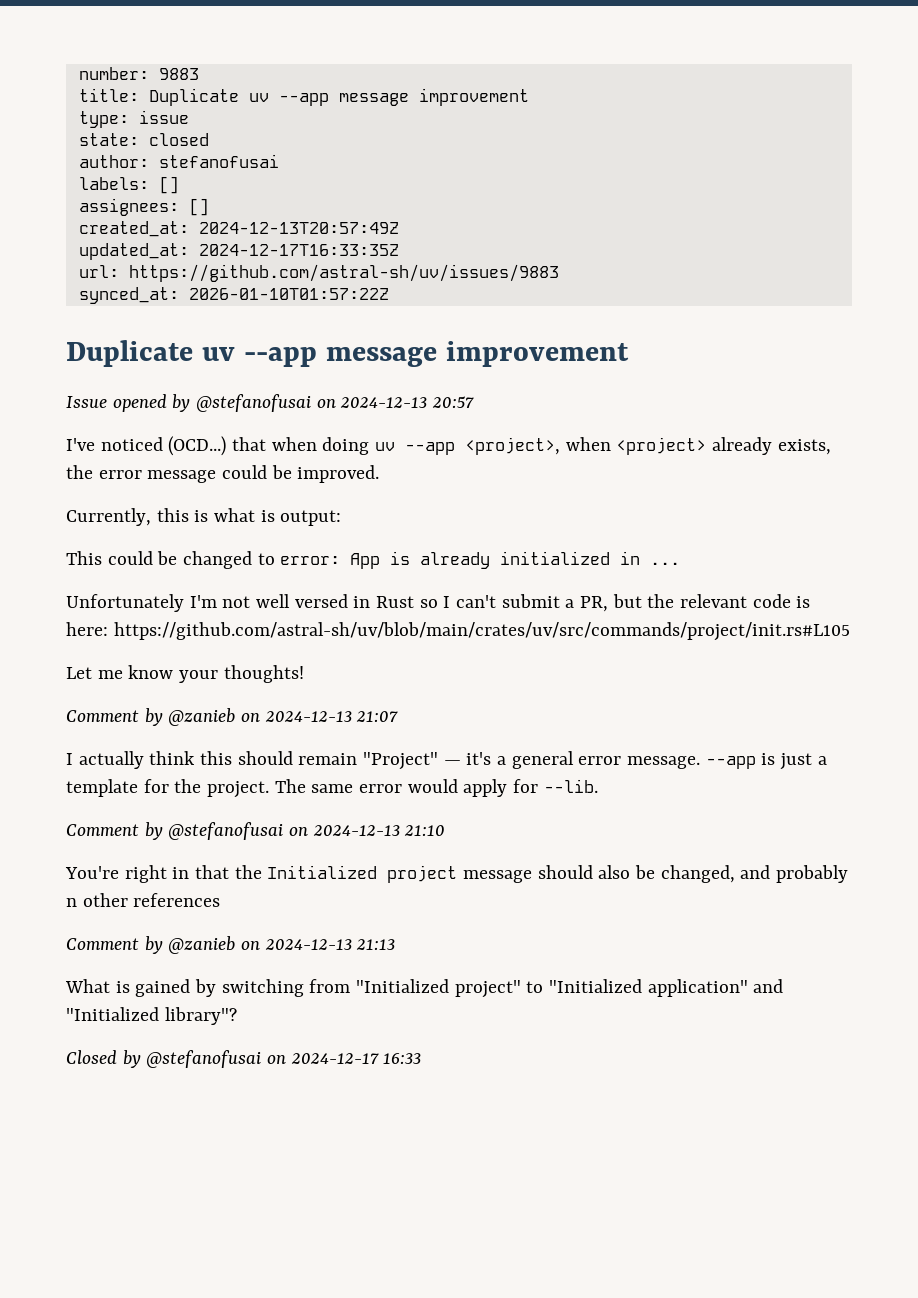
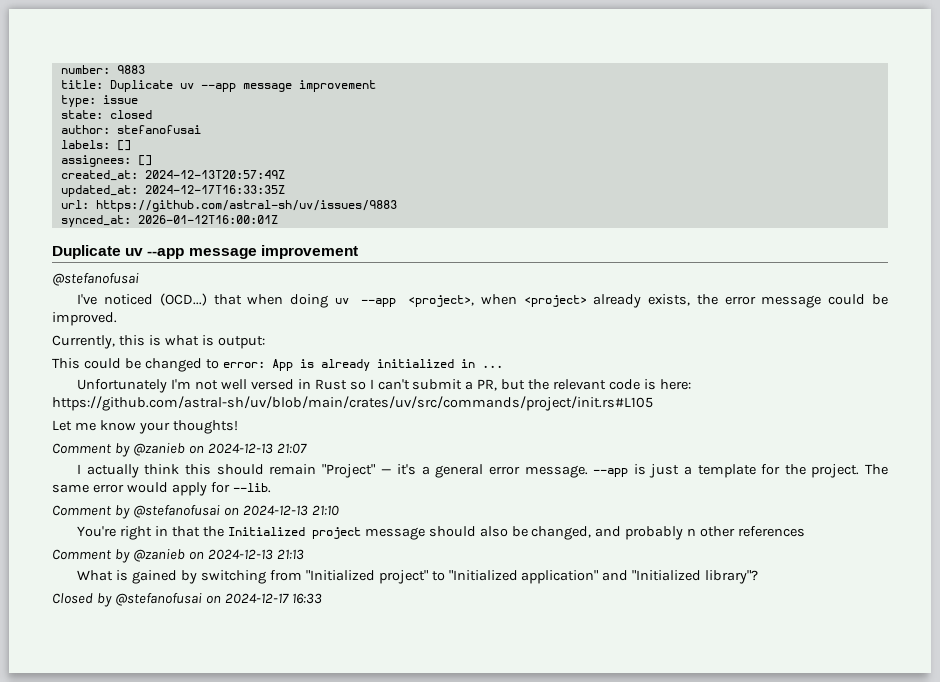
[188,288,389,300] [66,340,629,367] [66,394,475,412] 2026-01-10T01:57:22Z // Duplicate uv --app message improvement // Issue opened by @stefanofusai on 2024-12-13 20:57 -> [137,215,278,224] [52,245,358,259] [52,273,139,286] 2026-01-12T16:00:01Z // Duplicate uv --app message improvement // @stefanofusai

